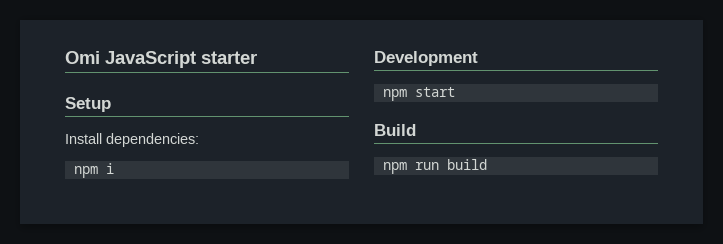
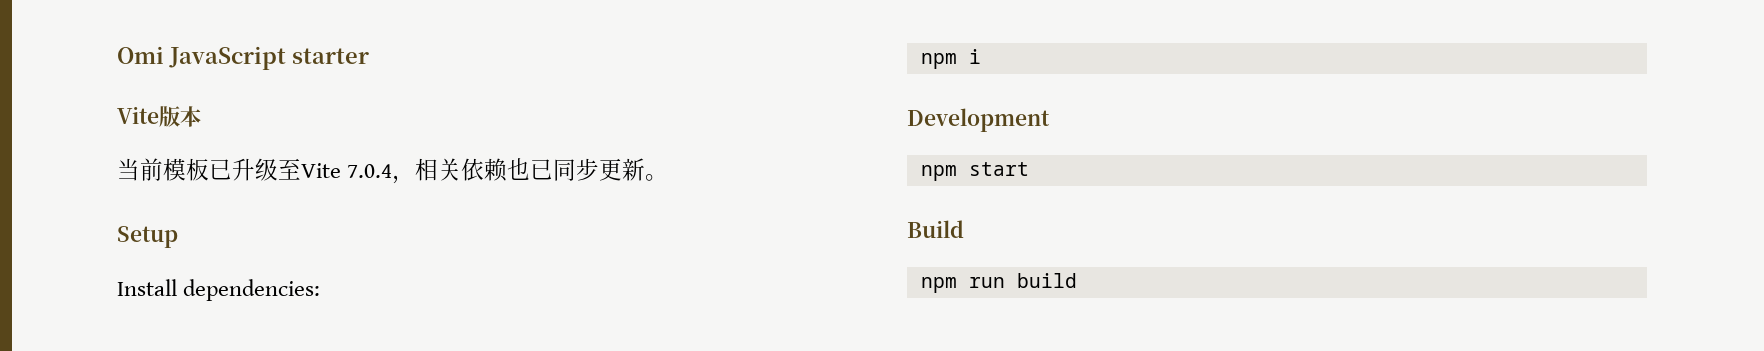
(257, 57) none -> [117,106,201,127] [117,158,669,184] // Vite版本 // 当前模板已升级至Vite 7.0.4，相关依赖也已同步更新。

